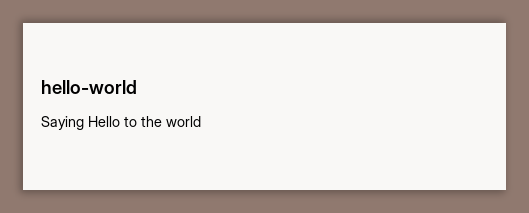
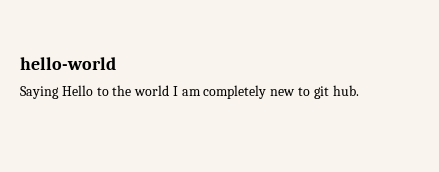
(201, 121) none -> [172,85,359,99] I am completely new to git hub.

